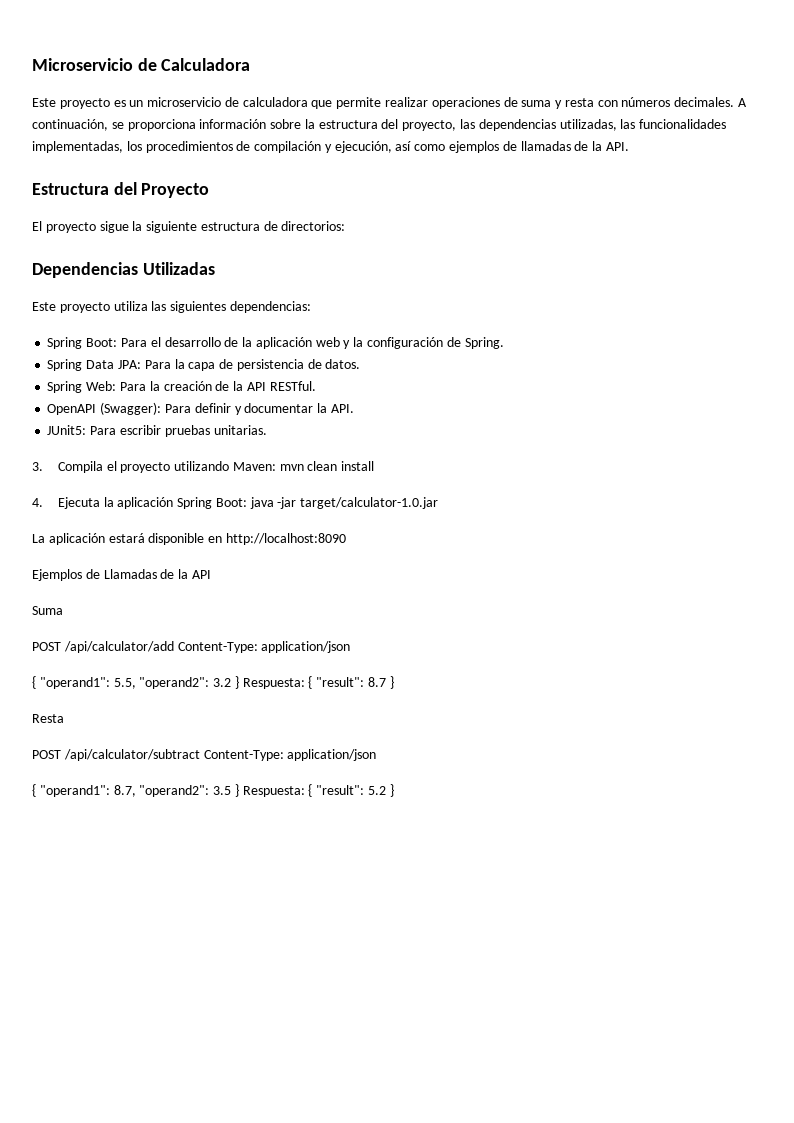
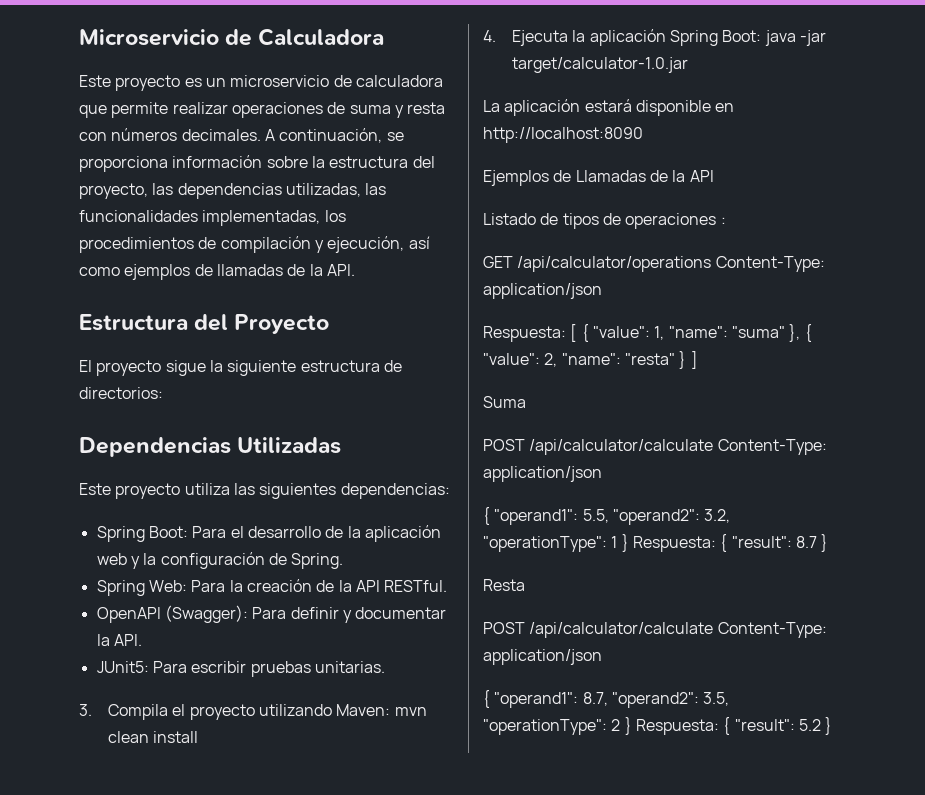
[47,359,361,371] // Spring Data JPA: Para la capa de persistencia de datos. -> (344, 561) none
(211, 574) none -> [483,213,726,229] [483,256,825,272] [483,283,602,299] [483,324,812,342] [483,351,698,369] // Listado de tipos de operaciones : // GET /api/calculator/operations Content-Type: application/json // Respuesta: [ { "value": 1, "name": "suma" }, { "value": 2, "name": "resta" } ]
[63,641,174,653] /api/calculator/add -> [529,439,714,455] /api/calculator/calculate
[213,678,232,687] 3.2 -> [704,509,731,523] [483,536,618,552] 3.2, "operationType": 1
[63,749,200,761] /api/calculator/subtract -> [529,622,714,638] /api/calculator/calculate
[213,786,232,795] 3.5 -> [703,692,730,706] [483,719,621,735] 3.5, "operationType": 2

